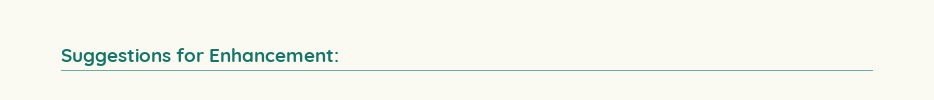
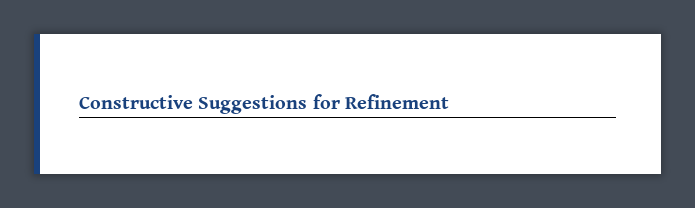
(61, 57) none -> [79,95,193,109] Constructive
[209,48,340,62] Enhancement: -> [345,94,450,109] Refinement

